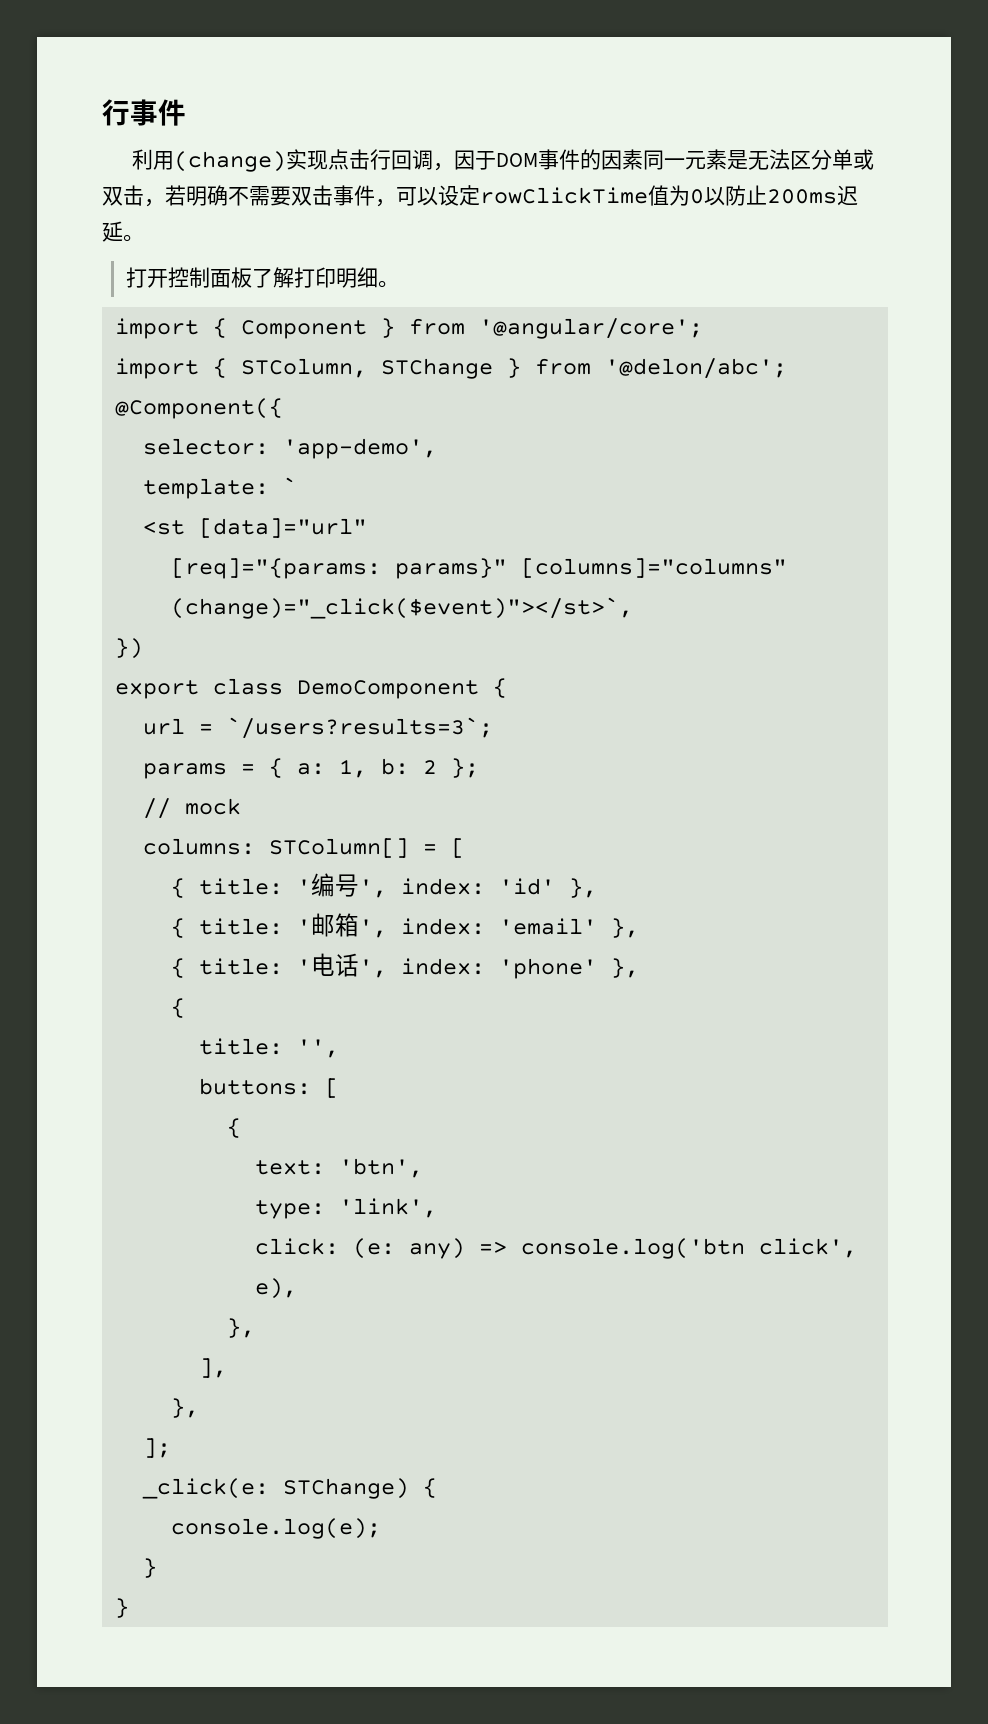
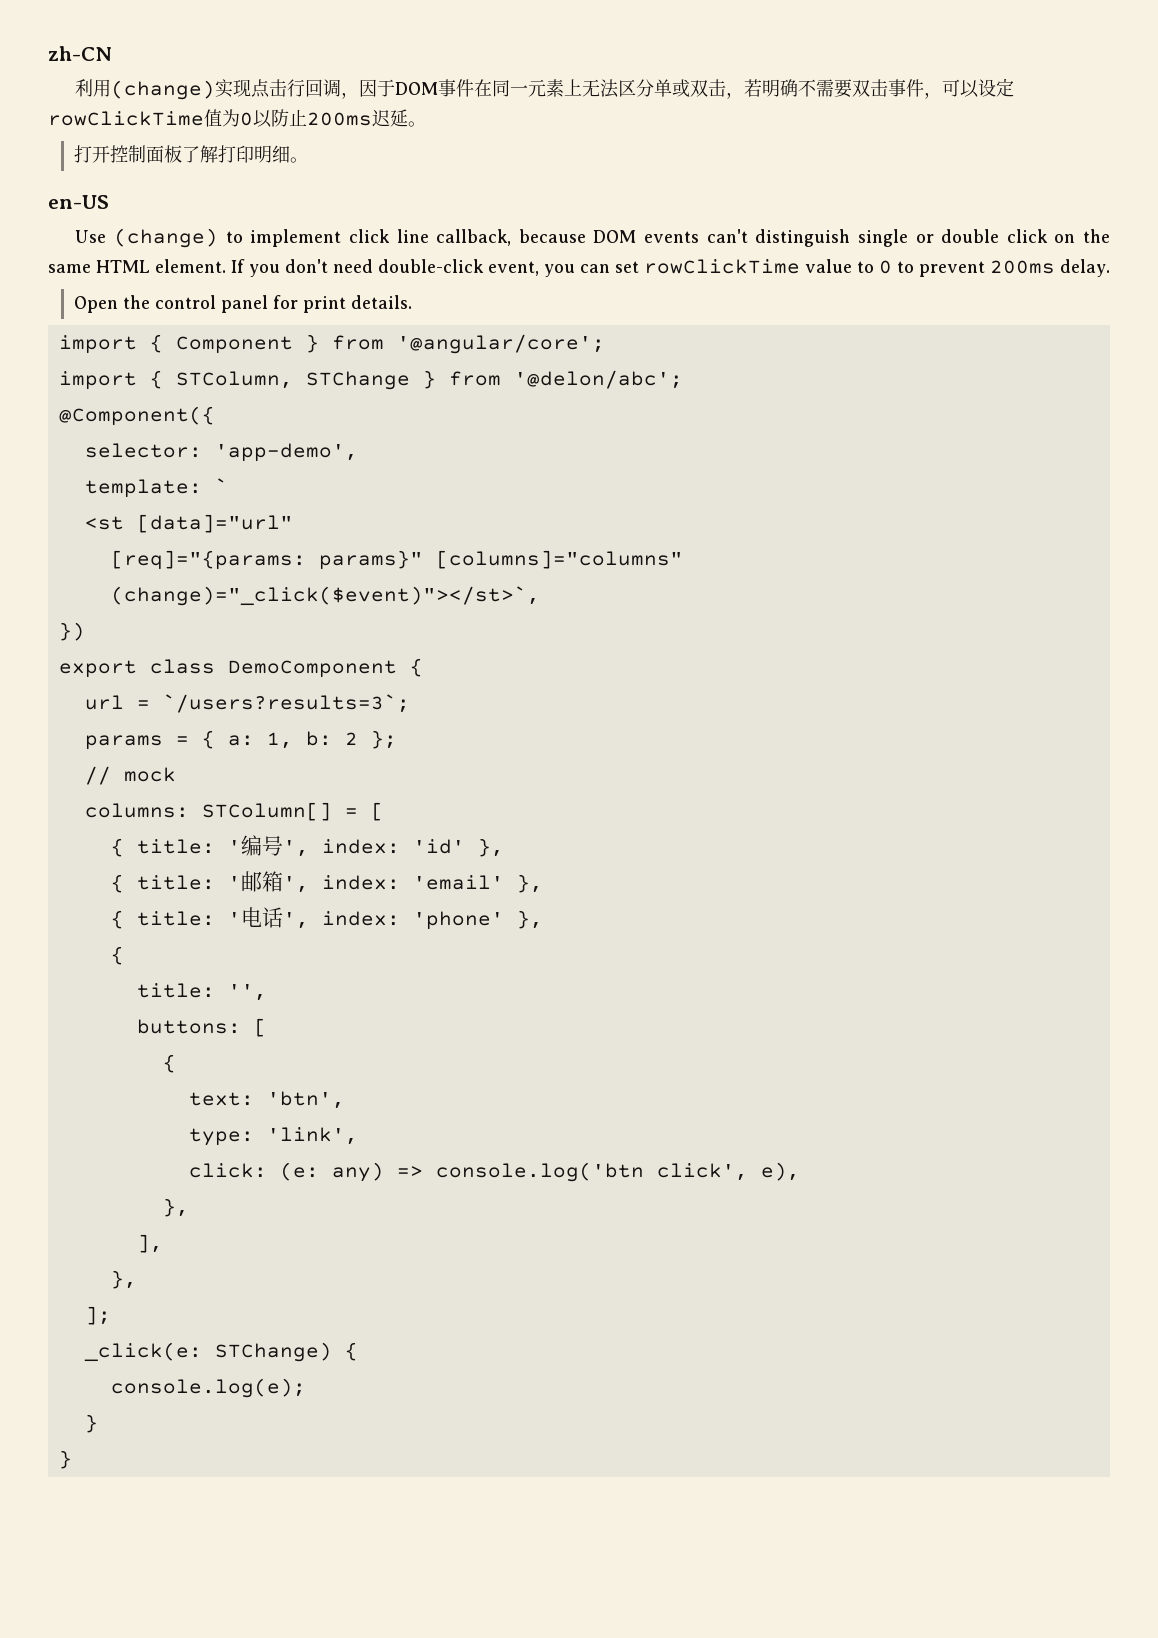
[102,99,186,126] 行事件 -> [48,46,112,61] zh-CN
[579,149,643,170] 的因素 -> [474,79,493,97] 在
[726,150,748,170] 是 -> [564,79,583,96] 上
(399, 284) none -> [48,195,109,209] [75,228,1110,248] [48,259,1110,277] [73,295,412,313] // en-US // Use (change) to implement click line callback, because DOM events can't distinguish single or double click on the same HTML element. If you don't need double-click event, you can set rowClickTime value to 0 to prevent 200ms delay. // Open the control panel for print details.

